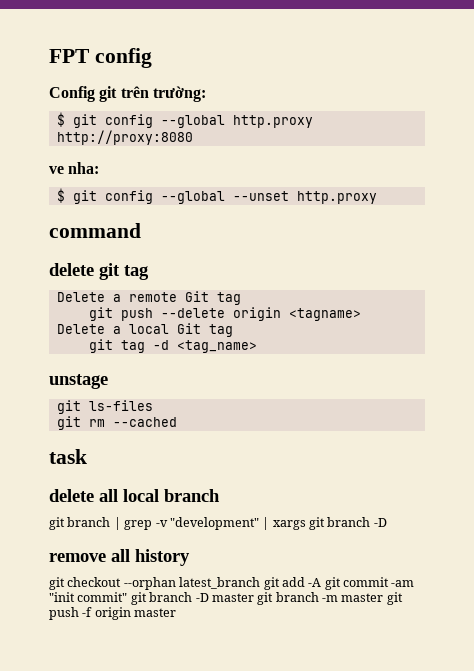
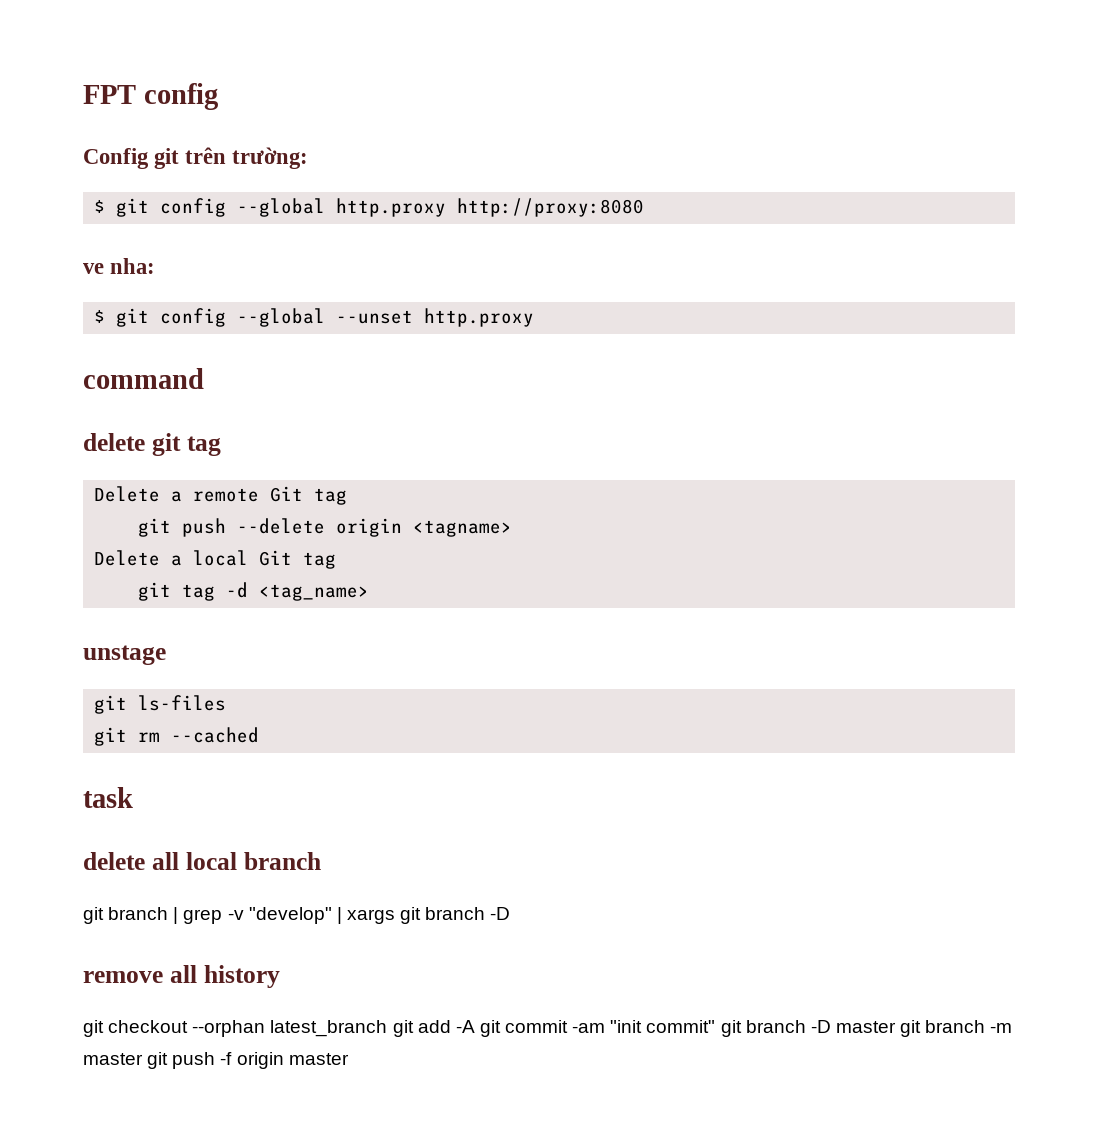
[169,517,259,530] "development" -> [248,907,332,924] "develop"

